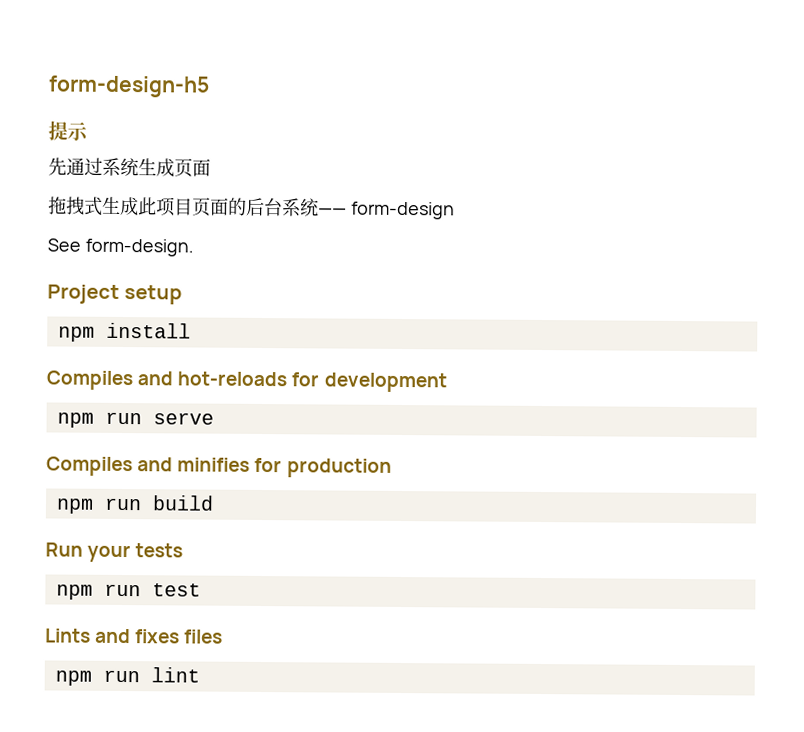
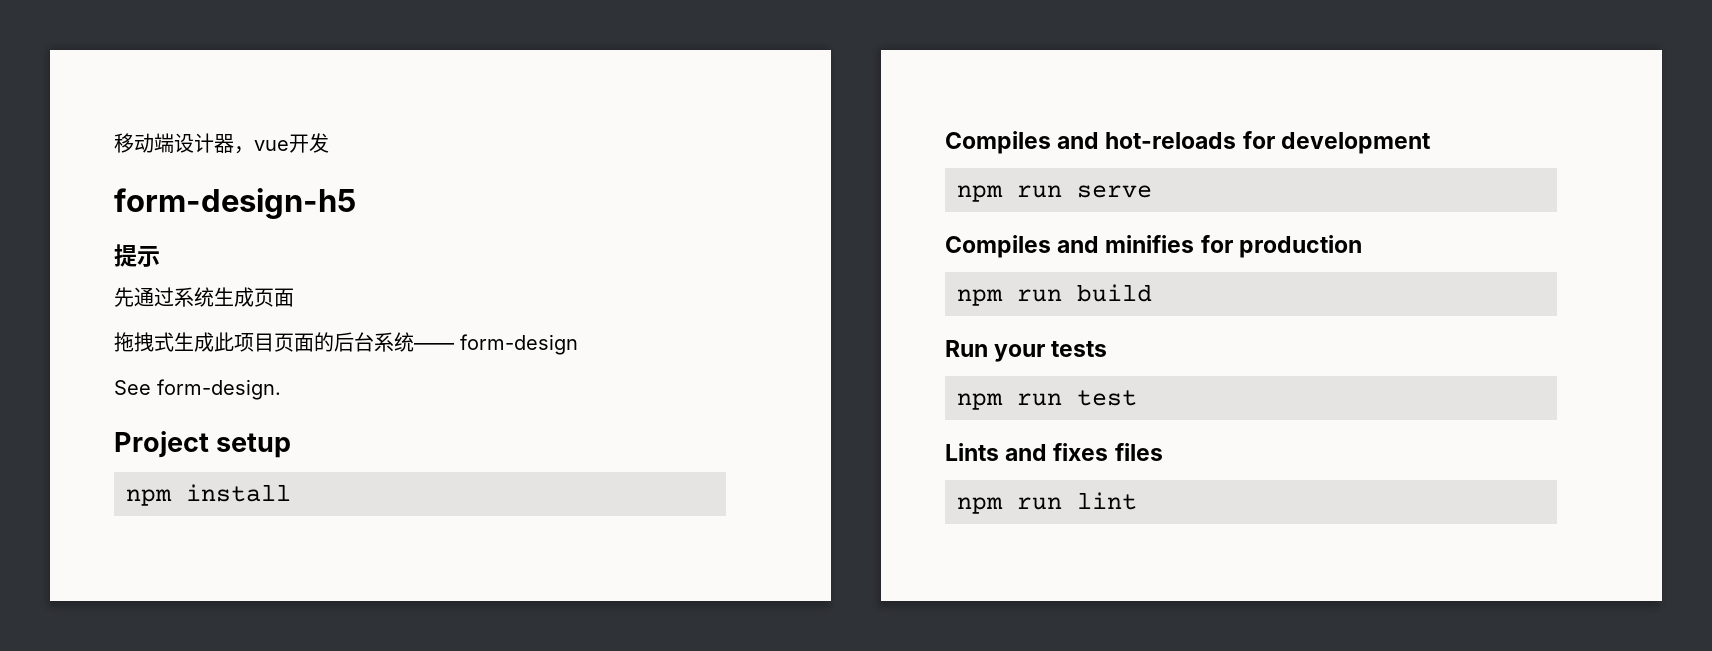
(48, 86) none -> [114,133,329,154] 移动端设计器，vue开发 //

